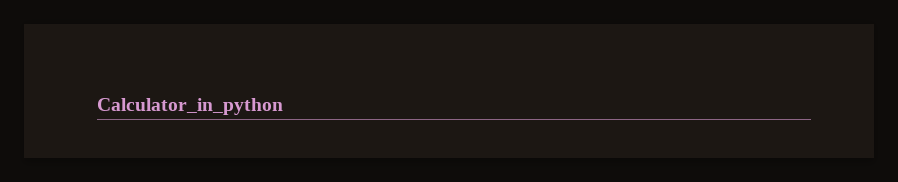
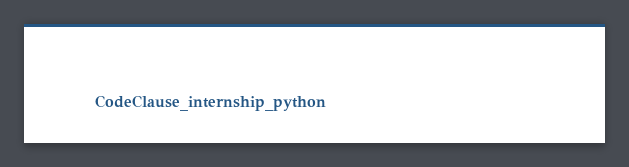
[97,98,283,115] Calculator_in_python -> [95,95,326,111] CodeClause_internship_python

